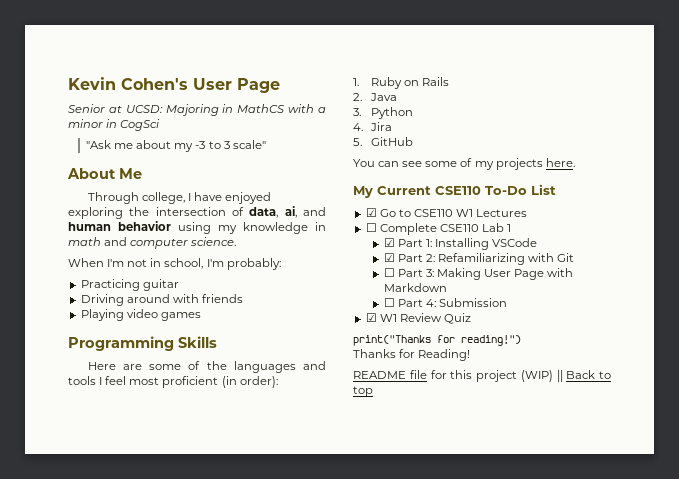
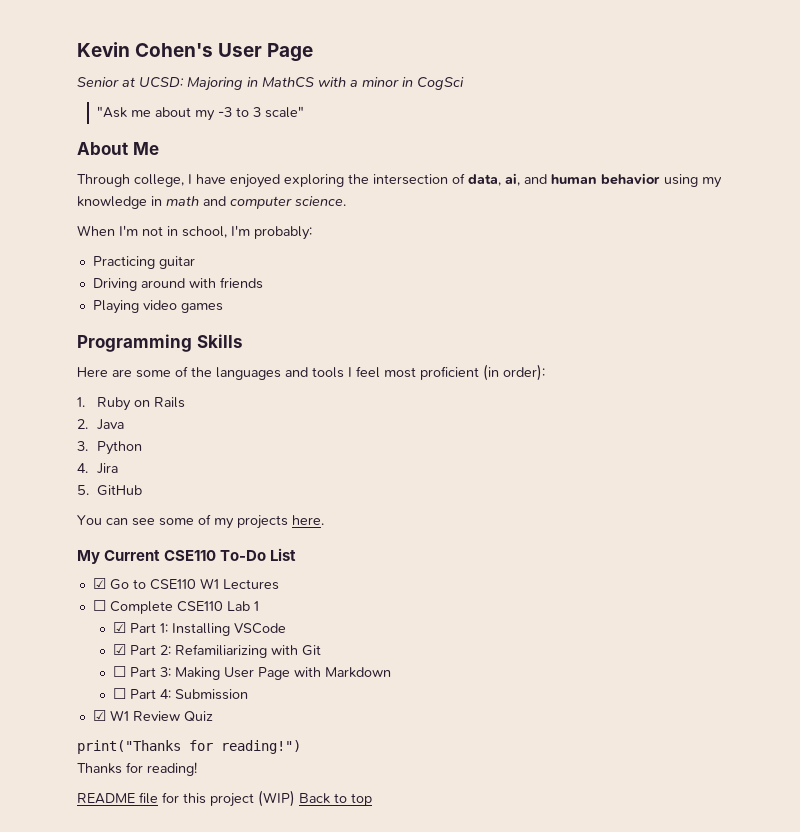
[418,349,471,361] Reading! -> [147,762,197,776] reading!
[556,370,563,382] || -> (295, 798) none

